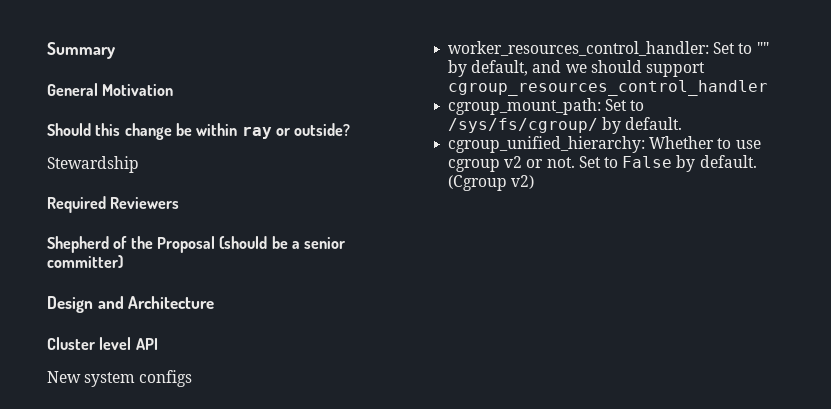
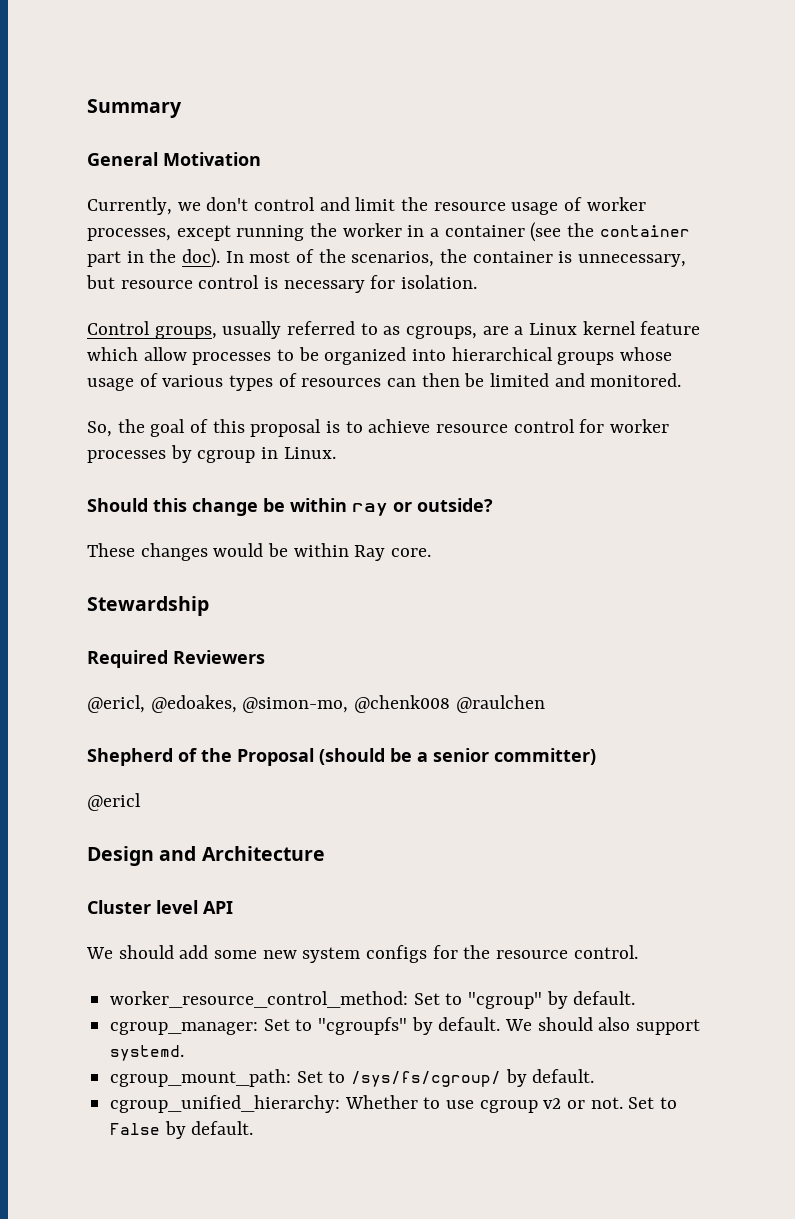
(174, 90) none -> [87,197,646,215] [87,222,690,242] [87,248,687,268] [86,275,478,293] [87,321,701,339] [87,347,673,365] [87,373,682,391] [87,419,670,437] [87,445,336,463] // Currently, we don't control and limit the resource usage of worker processes, except running the worker in a container (see the container part in the doc). In most of the scenarios, the container is unnecessary, but resource control is necessary for isolation. // Control groups, usually referred to as cgroups, are a Linux kernel feature which allow processes to be organized into hierarchical groups whose usage of various types of resources can then be limited and monitored. // So, the goal of this proposal is to achieve resource control for worker processes by cgroup in Linux.
[47,156,139,173] [47,196,180,213] Stewardship // Required Reviewers -> [87,543,432,561] [87,596,209,616] [87,650,265,668] [87,695,545,713] These changes would be within Ray core. // Stewardship // Required Reviewers // @ericl, @edoakes, @simon-mo, @chenk008 @raulchen
(123, 261) none -> [87,793,141,811] // @ericl
[47,370,193,387] [448,41,769,56] [448,60,705,77] [448,80,769,96] New system configs // worker_resources_control_handler: Set to "" by default, and we should support cgroup_resources_control_handler -> [86,945,638,963] [110,991,636,1009] [110,1017,701,1035] [110,1045,185,1061] We should add some new system configs for the resource control. // worker_resource_control_method: Set to "cgroup" by default. // cgroup_manager: Set to "cgroupfs" by default. We should also support systemd.
[448,175,535,191] (Cgroup v2) -> (254, 1128) none

